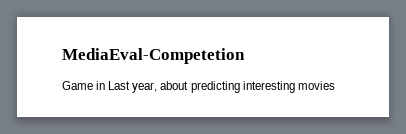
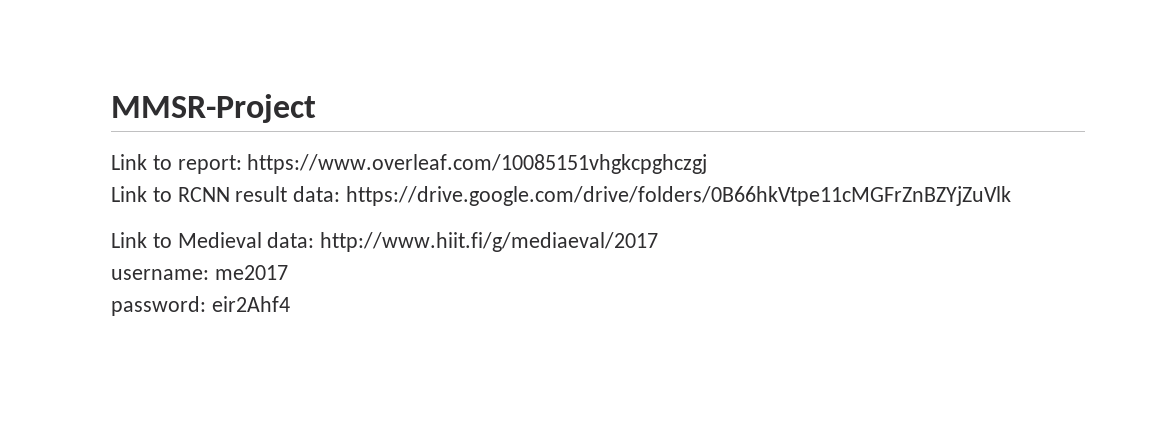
[62,48,245,64] [62,81,335,93] MediaEval-Competetion // Game in Last year, about predicting interesting movies -> [111,94,316,123] [111,154,708,174] [111,186,1012,206] [111,232,659,252] [111,265,288,280] [111,296,290,316] MMSR-Project // Link to report: https://www.overleaf.com/10085151vhgkcpghczgj // Link to RCNN result data: https://drive.google.com/drive/folders/0B66hkVtpe11cMGFrZnBZYjZuVlk // Link to Medieval data: http://www.hiit.fi/g/mediaeval/2017 // username: me2017 // password: eir2Ahf4

